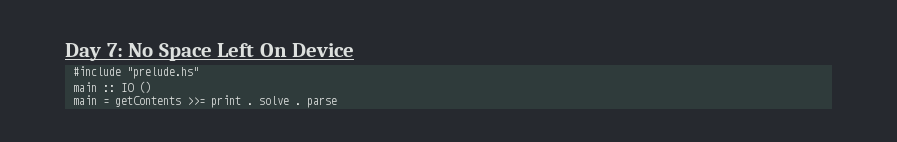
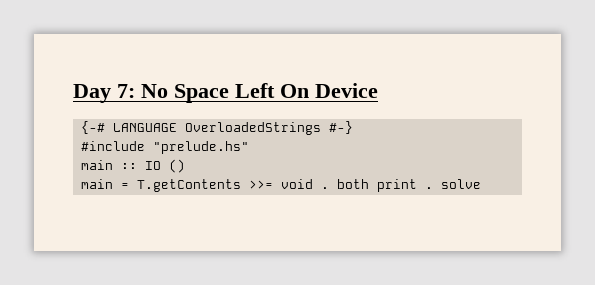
(355, 50) none -> [81,121,354,135] // {-# LANGUAGE OverloadedStrings #-}
[114,96,205,107] getContents >>= -> [137,179,370,192] T.getContents >>= void . both
[294,97,337,108] . parse -> (482, 184) none

